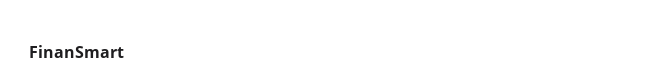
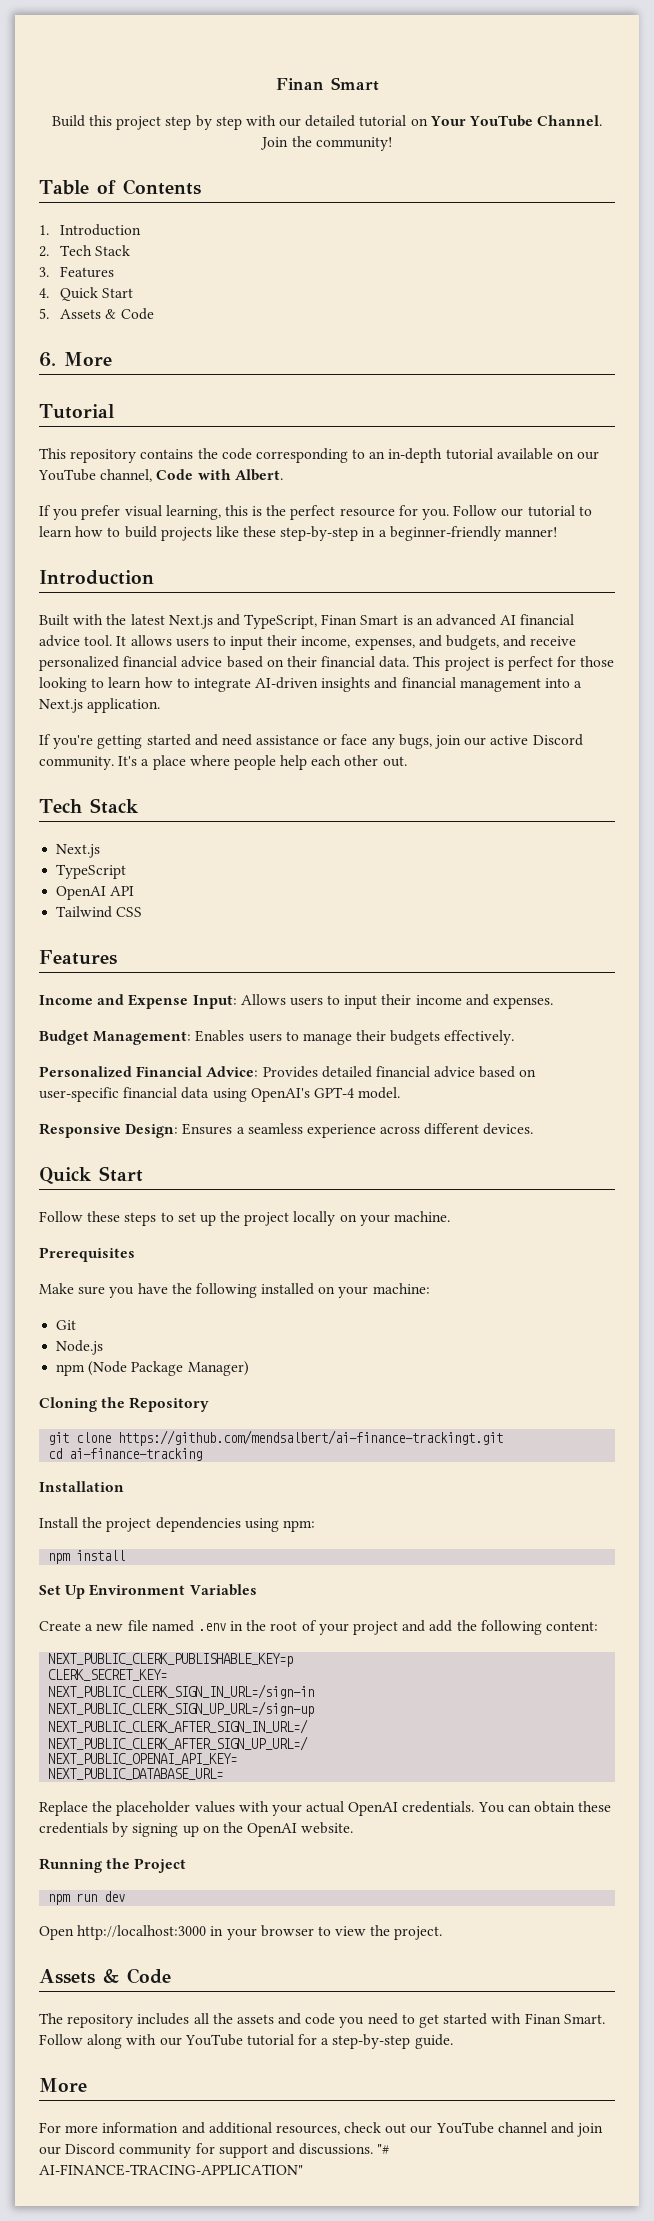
[29,45,124,58] FinanSmart -> [275,77,379,91] [51,115,603,130] [260,136,392,151] [39,179,201,195] [39,224,142,236] [39,245,131,257] [39,266,115,278] [39,287,134,301] [39,308,154,320] [39,352,112,367] [39,404,114,419] [39,448,600,463] [38,469,283,482] [39,505,592,520] [39,526,558,541] [39,570,154,585] [39,614,575,629] [39,635,577,650] [39,656,615,671] [39,677,583,692] [39,698,161,713] [39,734,583,749] [39,755,407,770] [39,798,139,814] [56,844,101,858] [56,864,127,879] [56,886,135,900] [56,906,143,918] [39,950,117,965] [39,994,554,1009] [39,1030,515,1045] [39,1066,537,1078] [39,1087,401,1102] [39,1123,534,1138] [39,1166,143,1184] [39,1211,451,1226] [39,1247,135,1262] [39,1283,430,1298] [56,1320,77,1330] [56,1340,104,1355] [56,1361,249,1376] [39,1397,210,1412] [48,1430,504,1446] [48,1448,203,1461] [39,1481,124,1492] [39,1517,315,1532] [48,1550,126,1564] [39,1584,257,1599] [39,1620,598,1635] [48,1653,294,1667] [48,1669,168,1681] [48,1684,315,1699] [48,1701,315,1717] [48,1719,309,1734] [48,1736,309,1751] [48,1753,238,1765] [48,1768,224,1780] [39,1801,612,1816] [39,1822,354,1837] [39,1858,187,1873] [48,1891,126,1905] [39,1925,443,1940] [39,1968,171,1984] [39,2013,605,2028] [39,2034,453,2049] [39,2078,87,2092] [39,2122,604,2137] [39,2143,390,2158] [39,2164,303,2176] Finan Smart // Build this project step by step with our detailed tutorial on Your YouTube Channel. Join the community! // Table of Contents // 1. Introduction // 2. Tech Stack // 3. Features // 4. Quick Start // 5. Assets & Code // 6. More // Tutorial // This repository contains the code corresponding to an in-depth tutorial available on our YouTube channel, Code with Albert. // If you prefer visual learning, this is the perfect resource for you. Follow our tutorial to learn how to build projects like these step-by-step in a beginner-friendly manner! // Introduction // Built with the latest Next.js and TypeScript, Finan Smart is an advanced AI financial advice tool. It allows users to input their income, expenses, and budgets, and receive personalized financial advice based on their financial data. This project is perfect for those looking to learn how to integrate AI-driven insights and financial management into a Next.js application. // If you're getting started and need assistance or face any bugs, join our active Discord community. It's a place where people help each other out. // Tech Stack // Next.js // TypeScript // OpenAI API // Tailwind CSS // Features // Income and Expense Input: Allows users to input their income and expenses. // Budget Management: Enables users to manage their budgets effectively. // Personalized Financial Advice: Provides detailed financial advice based on user-specific financial data using OpenAI's GPT-4 model. // Responsive Design: Ensures a seamless experience across different devices. // Quick Start // Follow these steps to set up the project locally on your machine. // Prerequisites // Make sure you have the following installed on your machine: // Git // Node.js // npm (Node Package Manager) // Cloning the Repository // git clone https://github.com/mendsalbert/ai-finance-trackingt.git // cd ai-finance-tracking // Installation // Install the project dependencies using npm: // npm install // Set Up Environment Variables // Create a new file named .env in the root of your project and add the following content: // NEXT_PUBLIC_CLERK_PUBLISHABLE_KEY=p // CLERK_SECRET_KEY= // NEXT_PUBLIC_CLERK_SIGN_IN_URL=/sign-in // NEXT_PUBLIC_CLERK_SIGN_UP_URL=/sign-up // NEXT_PUBLIC_CLERK_AFTER_SIGN_IN_URL=/ // NEXT_PUBLIC_CLERK_AFTER_SIGN_UP_URL=/ // NEXT_PUBLIC_OPENAI_API_KEY= // NEXT_PUBLIC_DATABASE_URL= // Replace the placeholder values with your actual OpenAI credentials. You can obtain these credentials by signing up on the OpenAI website. // Running the Project // npm run dev // Open http://localhost:3000 in your browser to view the project. // Assets & Code // The repository includes all the assets and code you need to get started with Finan Smart. Follow along with our YouTube tutorial for a step-by-step guide. // More // For more information and additional resources, check out our YouTube channel and join our Discord community for support and discussions. "# AI-FINANCE-TRACING-APPLICATION"

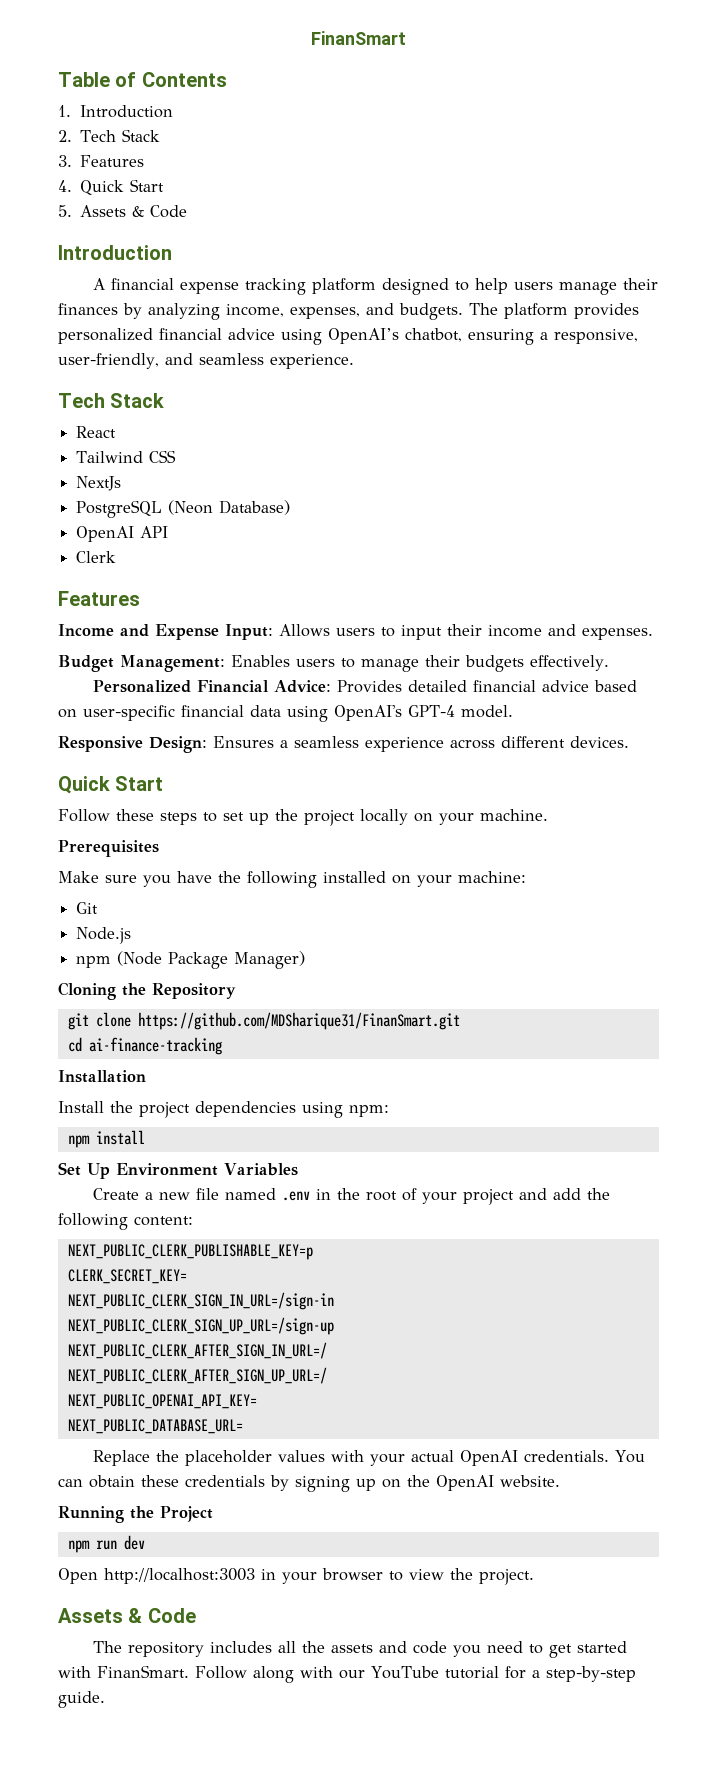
[275,77,379,91] [51,115,603,130] [260,136,392,151] Finan Smart // Build this project step by step with our detailed tutorial on Your YouTube Channel. Join the community! -> [311,31,406,45] FinanSmart
[39,352,112,367] [39,404,114,419] [39,448,600,463] [38,469,283,482] [39,505,592,520] [39,526,558,541] [39,570,154,585] [39,614,575,629] [39,635,577,650] [39,656,615,671] [39,677,583,692] [39,698,161,713] [39,734,583,749] [39,755,407,770] [39,798,139,814] [56,844,101,858] [56,864,127,879] 6. More // Tutorial // This repository contains the code corresponding to an in-depth tutorial available on our YouTube channel, Code with Albert. // If you prefer visual learning, this is the perfect resource for you. Follow our tutorial to learn how to build projects like these step-by-step in a beginner-friendly manner! // Introduction // Built with the latest Next.js and TypeScript, Finan Smart is an advanced AI financial advice tool. It allows users to input their income, expenses, and budgets, and receive personalized financial advice based on their financial data. This project is perfect for those looking to learn how to integrate AI-driven insights and financial management into a Next.js application. // If you're getting started and need assistance or face any bugs, join our active Discord community. It's a place where people help each other out. // Tech Stack // Next.js // TypeScript -> [58,245,172,260] [93,278,659,295] [58,303,639,320] [58,328,638,345] [58,353,354,369] [58,393,165,408] [76,426,117,438] [76,450,177,463] [76,476,122,491] [76,500,291,518] Introduction // A financial expense tracking platform designed to help users manage their finances by analyzing income, expenses, and budgets. The platform provides personalized financial advice using OpenAI’s chatbot, ensuring a responsive, user-friendly, and seamless experience. // Tech Stack // React // Tailwind CSS // NextJs // PostgreSQL (Neon Database)
[56,906,143,918] Tailwind CSS -> [76,551,117,563] Clerk
[118,1430,504,1446] https://github.com/mendsalbert/ai-finance-trackingt.git -> [137,1012,460,1030] https://github.com/MDSharique31/FinanSmart.git
[77,1925,207,1940] http://localhost:3000 -> [104,1568,255,1584] http://localhost:3003
[524,2013,605,2024] Finan Smart. -> [97,1665,189,1678] FinanSmart.
[39,2078,87,2092] [39,2122,604,2137] [39,2143,390,2158] [39,2164,303,2176] // More // For more information and additional resources, check out our YouTube channel and join our Discord community for support and discussions. "# AI-FINANCE-TRACING-APPLICATION" -> (105, 1699) none

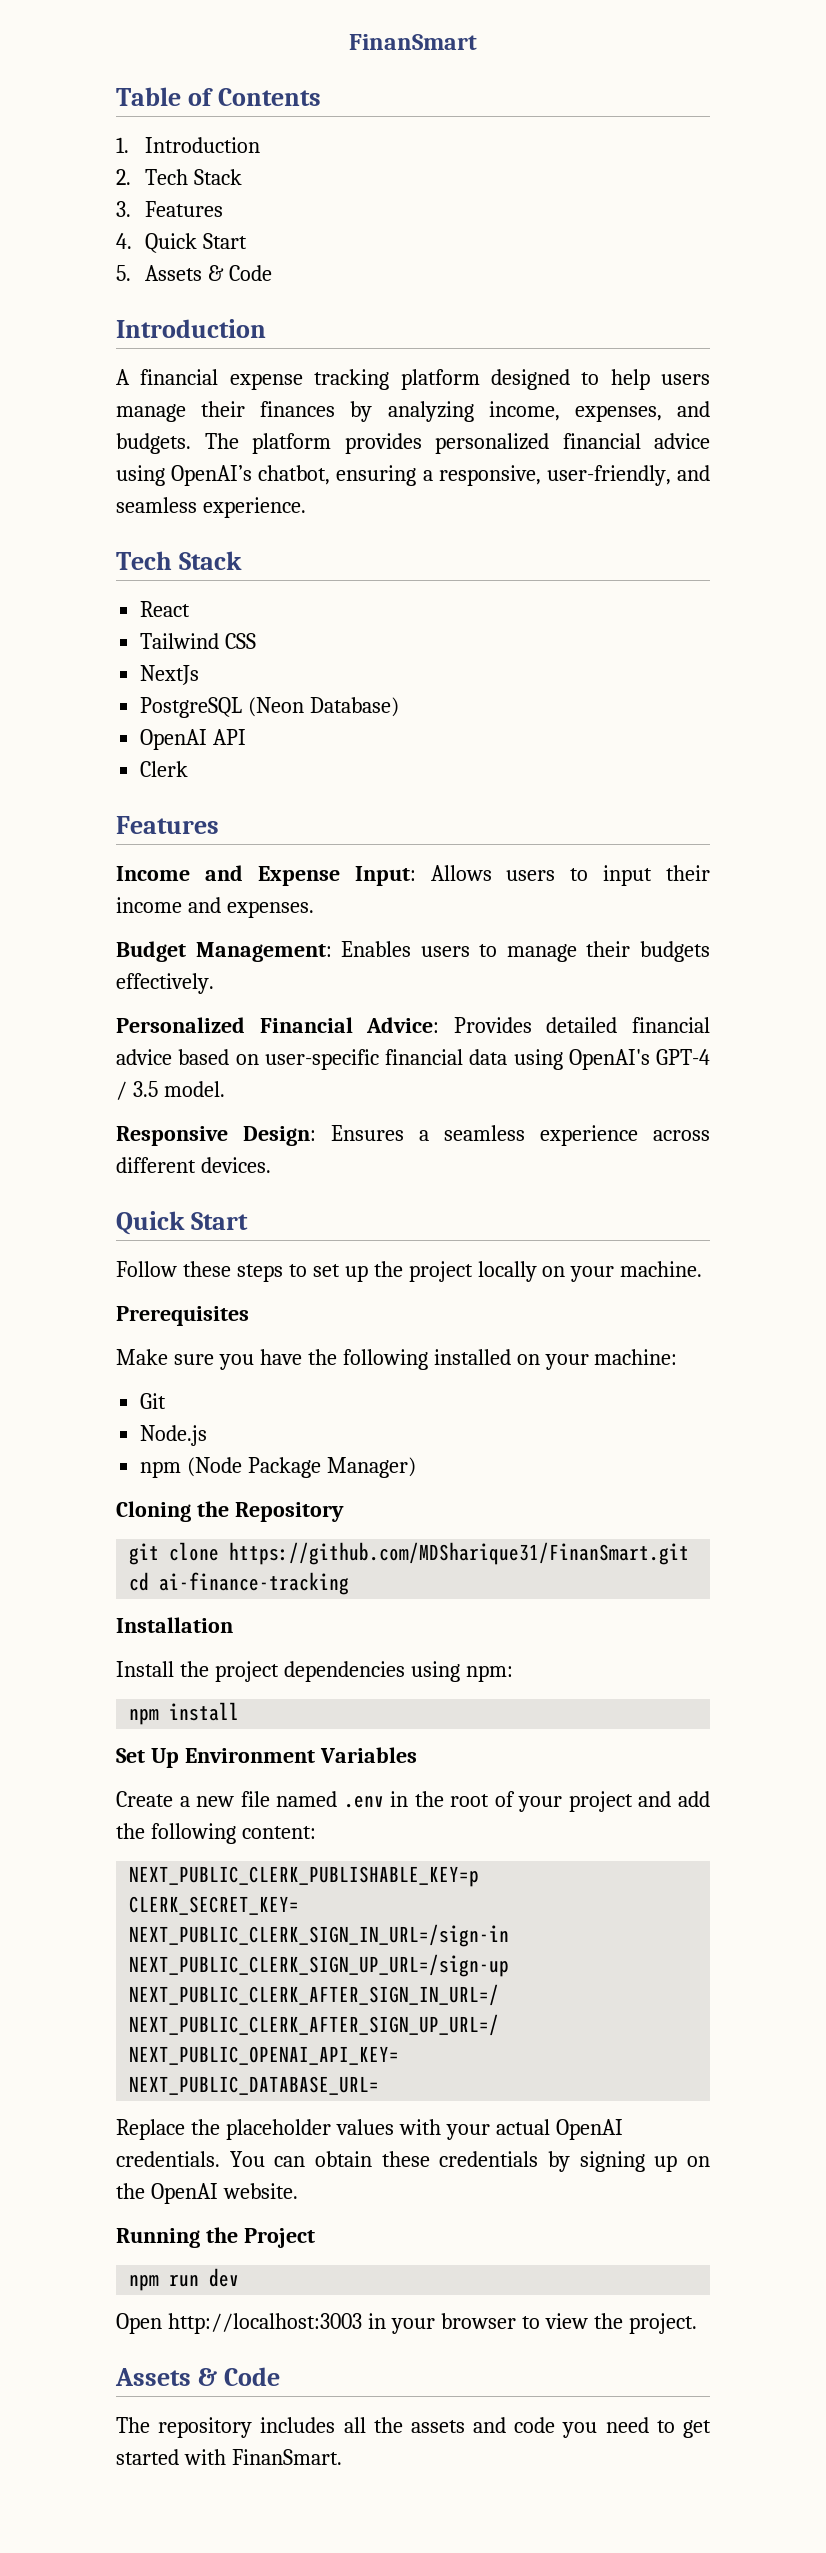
(455, 711) none -> [116,1081,158,1100] / 3.5
[195,1666,636,1683] [58,1691,105,1708] Follow along with our YouTube tutorial for a step-by-step guide. -> (342, 2457) none

